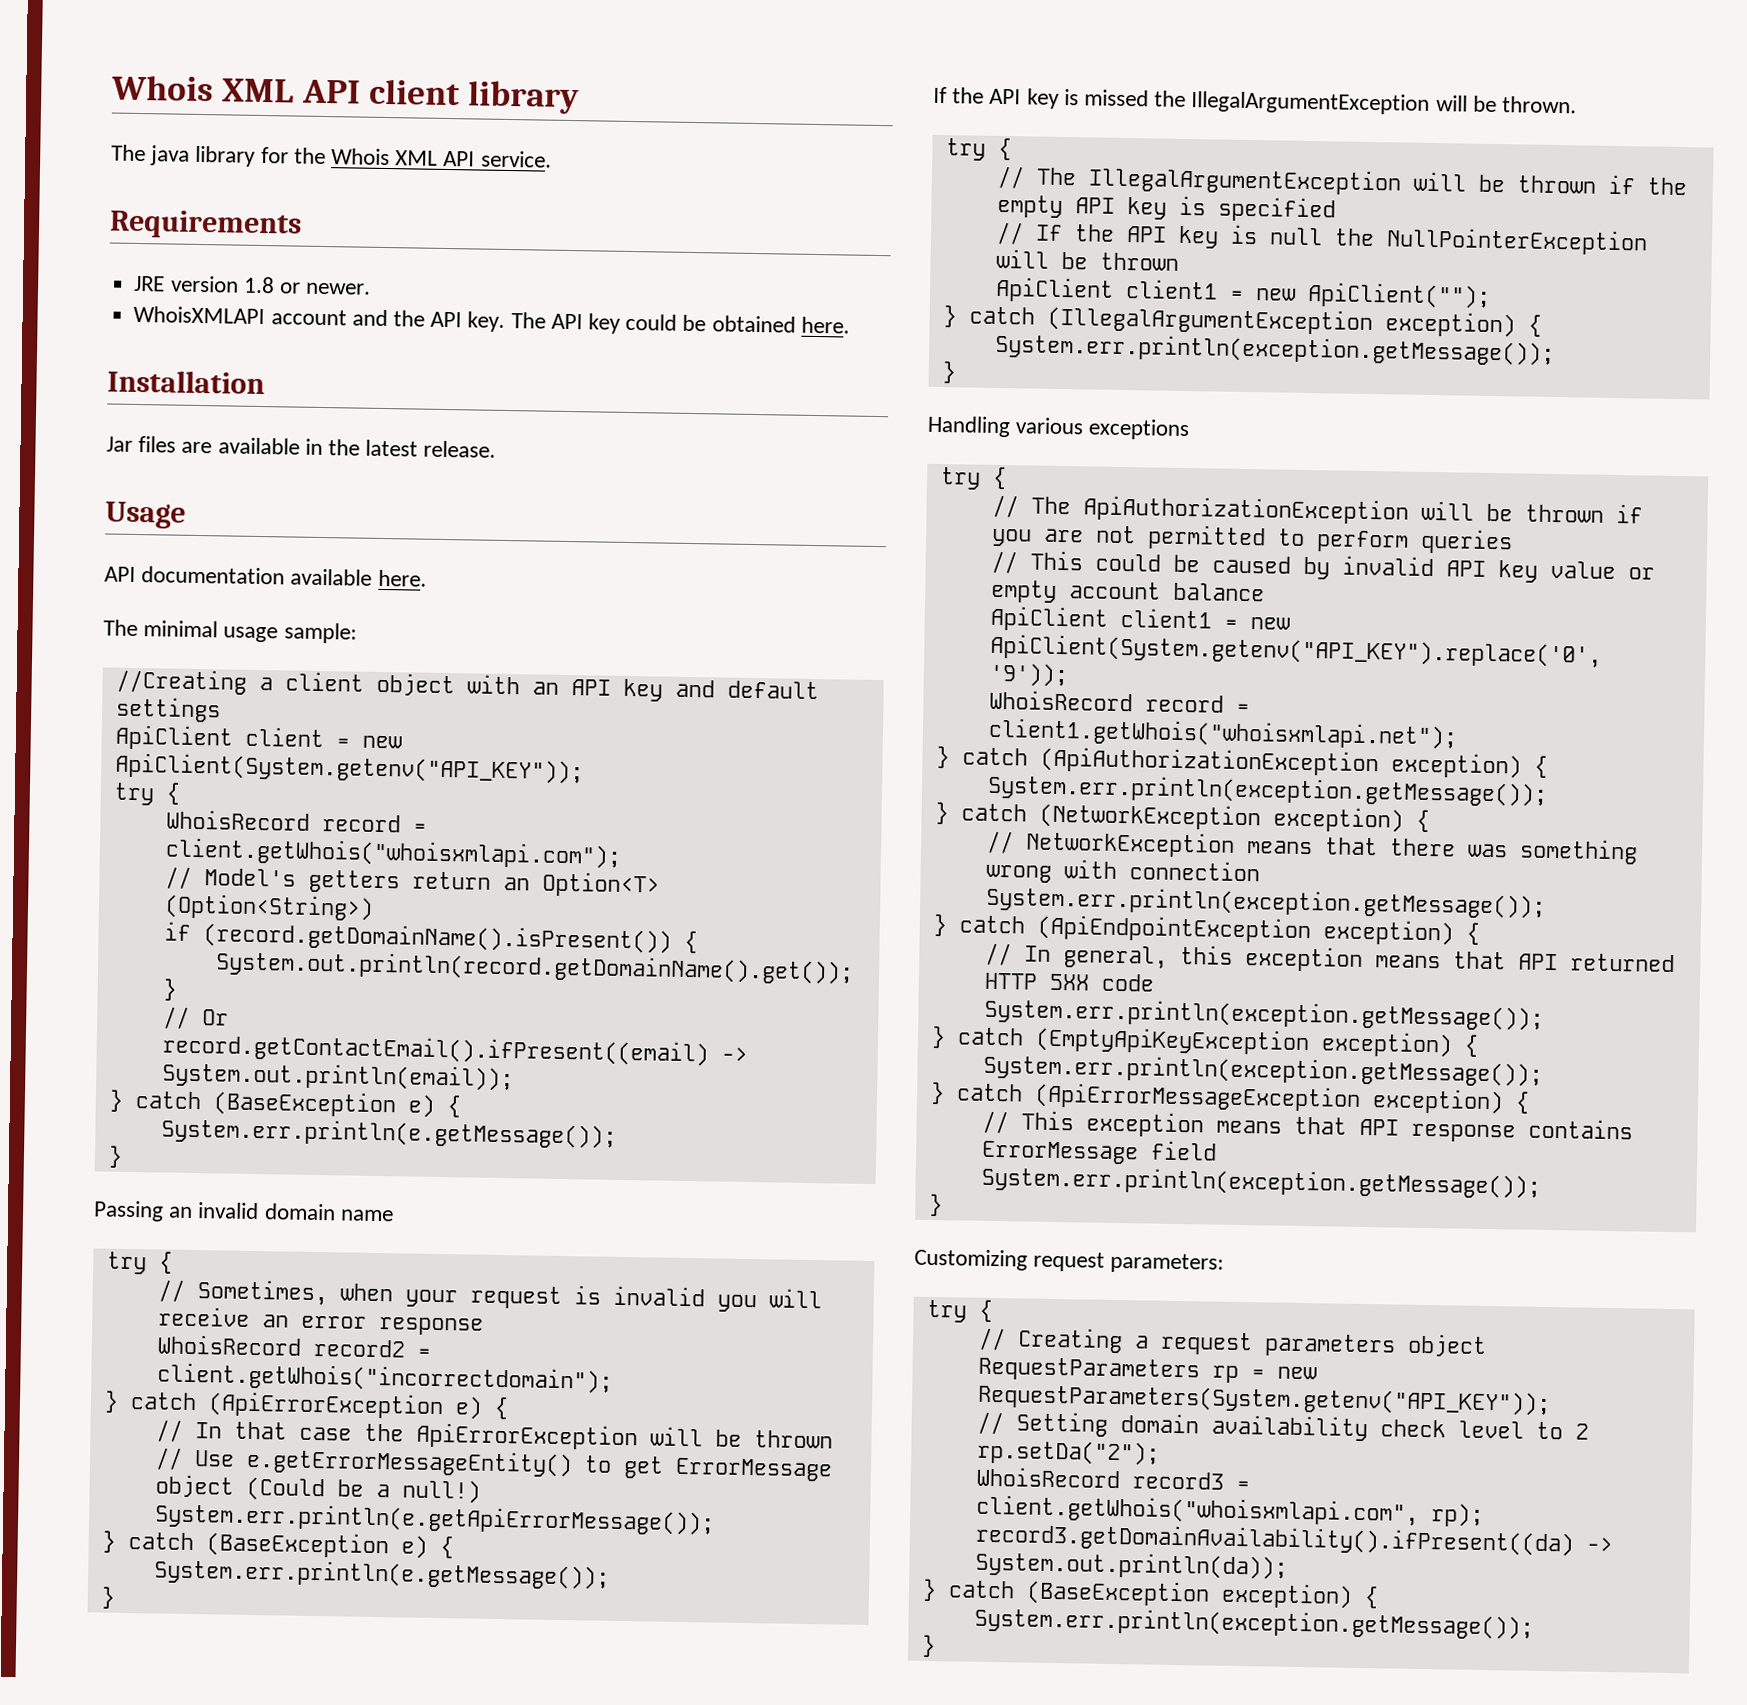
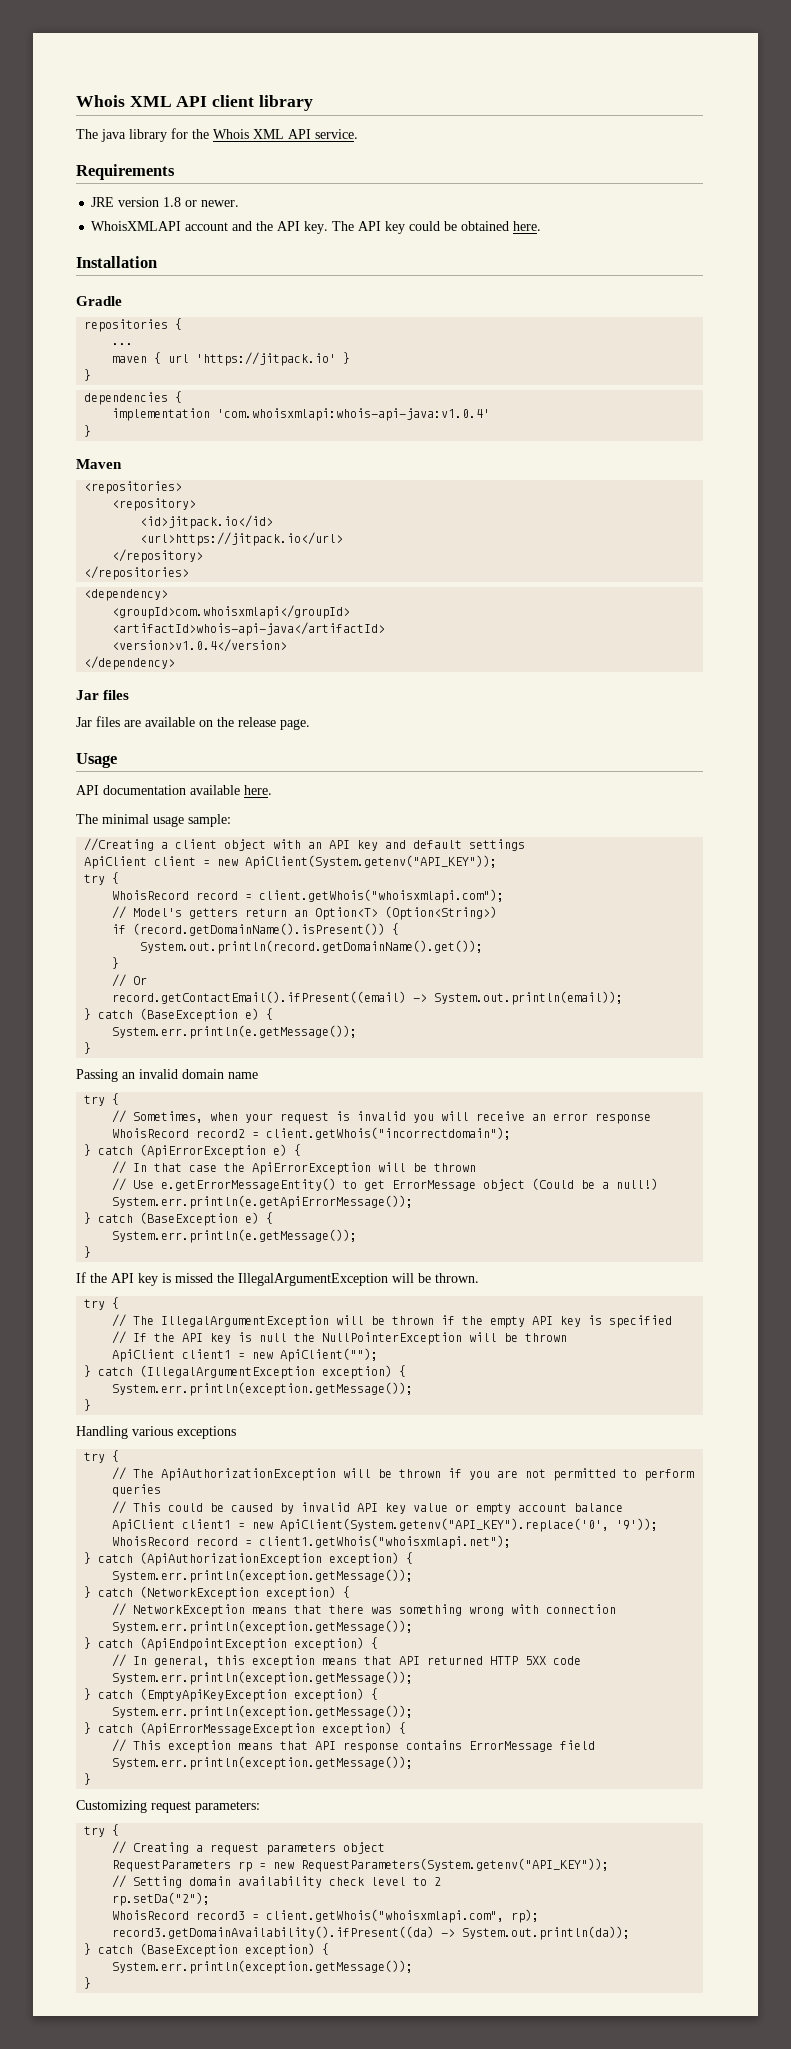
(265, 382) none -> [76,296,122,306] [84,318,183,332] [112,343,134,345] [112,352,351,366] [84,369,92,381] [84,391,183,405] [112,408,491,421] [84,425,92,437] [76,459,122,469] [84,481,183,494] [112,498,197,511] [140,515,274,529] [140,532,344,546] [112,549,204,563] [84,566,190,580] [84,589,169,601] [112,605,351,619] [112,622,386,636] [112,639,288,652] [84,656,176,670] [76,690,130,700] // Gradle // repositories { // ... // maven { url 'https://jitpack.io' } // } // dependencies { // implementation 'com.whoisxmlapi:whois-api-java:v1.0.4' // } // Maven // <repositories> // <repository> // <id>jitpack.io</id> // <url>https://jitpack.io</url> // </repository> // </repositories> // <dependency> // <groupId>com.whoisxmlapi</groupId> // <artifactId>whois-api-java</artifactId> // <version>v1.0.4</version> // </dependency> // Jar files
[304,438,497,458] in the latest release. -> [199,717,310,730] on the release page.

